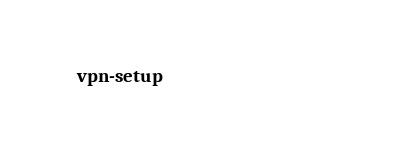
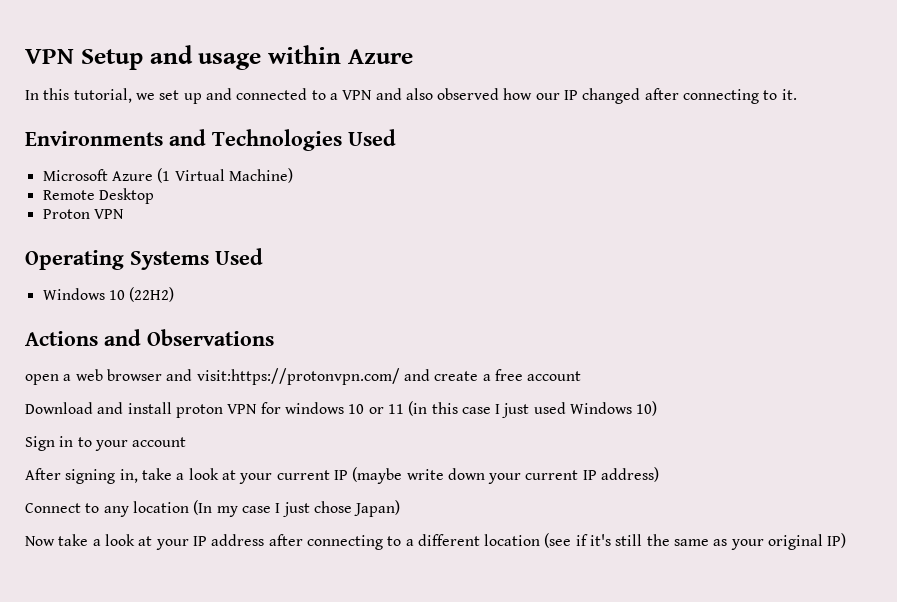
[76,71,163,86] vpn-setup -> [25,45,413,70] [25,88,797,104] [25,129,396,151] [42,168,293,183] [42,188,154,204] [42,209,124,219] [25,248,263,270] [42,287,175,302] [25,329,274,346] [25,368,582,385] [25,401,658,418] [25,436,187,451] [25,467,660,484] [25,500,401,517] [25,533,847,550] VPN Setup and usage within Azure // In this tutorial, we set up and connected to a VPN and also observed how our IP changed after connecting to it. // Environments and Technologies Used // Microsoft Azure (1 Virtual Machine) // Remote Desktop // Proton VPN // Operating Systems Used // Windows 10 (22H2) // Actions and Observations // open a web browser and visit:https://protonvpn.com/ and create a free account // Download and install proton VPN for windows 10 or 11 (in this case I just used Windows 10) // Sign in to your account // After signing in, take a look at your current IP (maybe write down your current IP address) // Connect to any location (In my case I just chose Japan) // Now take a look at your IP address after connecting to a different location (see if it's still the same as your original IP)

